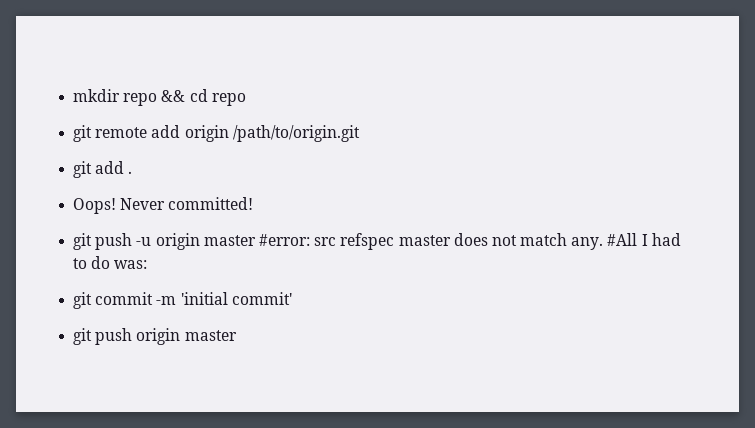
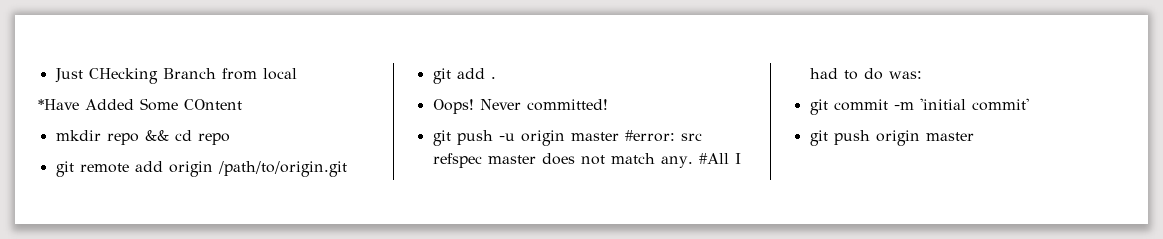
(73, 95) none -> [54,68,297,84] [38,98,242,111] Just CHecking Branch from local // *Have Added Some COntent //

